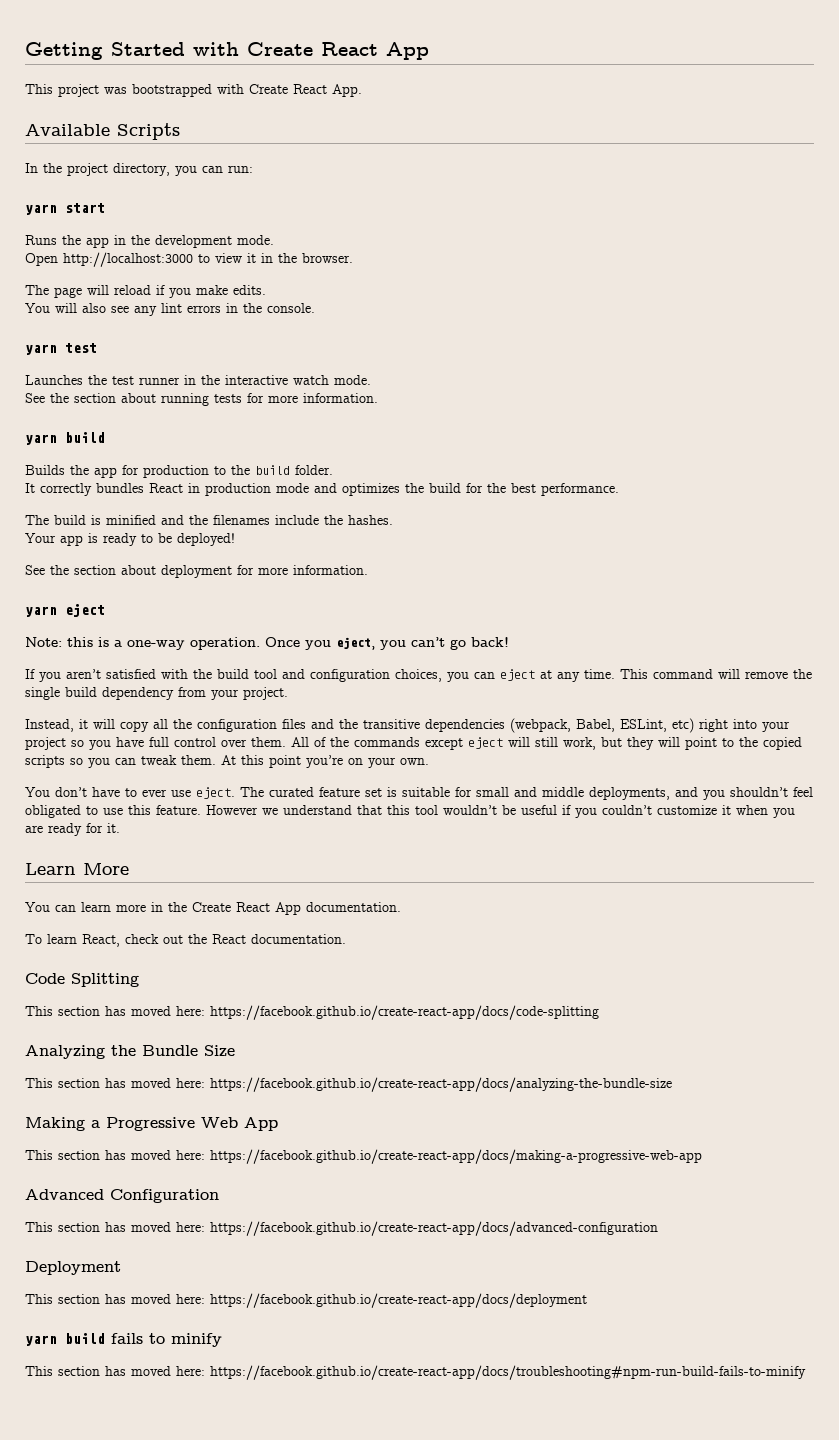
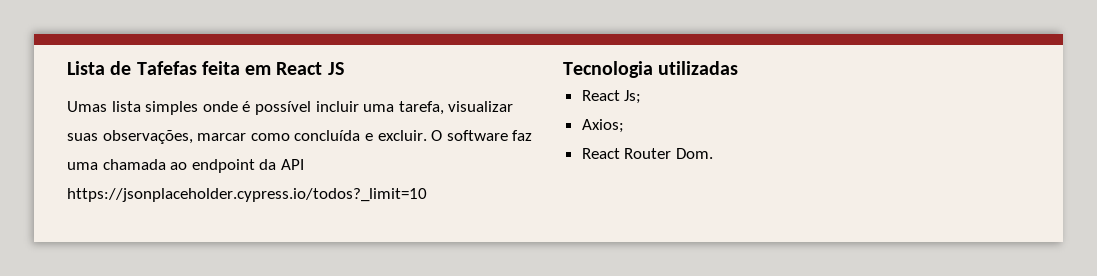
[25,42,429,60] [25,84,362,97] [25,123,180,140] [25,163,253,176] [25,203,105,215] [25,235,274,248] [25,252,353,267] [25,285,266,298] [25,303,315,316] [25,343,97,355] [25,375,371,385] [25,393,378,406] [25,432,105,445] [25,465,333,478] [25,483,619,496] [25,515,393,525] [25,533,235,546] [25,565,368,578] [25,604,105,617] [25,637,509,650] [25,669,812,682] [25,687,288,700] [25,718,790,733] [25,737,802,750] [25,755,429,768] [25,787,813,800] [25,805,795,818] [25,823,120,836] [25,863,129,875] [25,902,401,915] [25,934,346,947] [25,973,139,987] [25,1005,599,1020] [25,1045,235,1059] [25,1077,672,1092] [25,1117,278,1131] [25,1149,702,1164] [25,1189,219,1203] [25,1221,658,1236] [25,1261,121,1275] [25,1293,587,1308] [25,1333,222,1347] [25,1365,806,1380] Getting Started with Create React App // This project was bootstrapped with Create React App. // Available Scripts // In the project directory, you can run: // yarn start // Runs the app in the development mode. // Open http://localhost:3000 to view it in the browser. // The page will reload if you make edits. // You will also see any lint errors in the console. // yarn test // Launches the test runner in the interactive watch mode. // See the section about running tests for more information. // yarn build // Builds the app for production to the build folder. // It correctly bundles React in production mode and optimizes the build for the best performance. // The build is minified and the filenames include the hashes. // Your app is ready to be deployed! // See the section about deployment for more information. // yarn eject // Note: this is a one-way operation. Once you eject, you can’t go back! // If you aren’t satisfied with the build tool and configuration choices, you can eject at any time. This command will remove the single build dependency from your project. // Instead, it will copy all the configuration files and the transitive dependencies (webpack, Babel, ESLint, etc) right into your project so you have full control over them. All of the commands except eject will still work, but they will point to the copied scripts so you can tweak them. At this point you’re on your own. // You don’t have to ever use eject. The curated feature set is suitable for small and middle deployments, and you shouldn’t feel obligated to use this feature. However we understand that this tool wouldn’t be useful if you couldn’t customize it when you are ready for it. // Learn More // You can learn more in the Create React App documentation. // To learn React, check out the React documentation. // Code Splitting // This section has moved here: https://facebook.github.io/create-react-app/docs/code-splitting // Analyzing the Bundle Size // This section has moved here: https://facebook.github.io/create-react-app/docs/analyzing-the-bundle-size // Making a Progressive Web App // This section has moved here: https://facebook.github.io/create-react-app/docs/making-a-progressive-web-app // Advanced Configuration // This section has moved here: https://facebook.github.io/create-react-app/docs/advanced-configuration // Deployment // This section has moved here: https://facebook.github.io/create-react-app/docs/deployment // yarn build fails to minify // This section has moved here: https://facebook.github.io/create-react-app/docs/troubleshooting#npm-run-build-fails-to-minify -> [67,61,344,75] [67,101,514,115] [67,130,533,144] [67,159,304,173] [67,188,427,202] [563,61,739,78] [581,90,642,104] [581,119,624,133] [581,148,713,159] Lista de Tafefas feita em React JS // Umas lista simples onde é possível incluir uma tarefa, visualizar suas observações, marcar como concluída e excluir. O software faz uma chamada ao endpoint da API https://jsonplaceholder.cypress.io/todos?_limit=10 // Tecnologia utilizadas // React Js; // Axios; // React Router Dom.

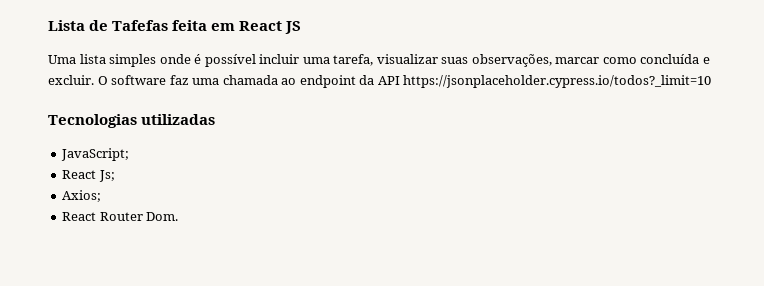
[67,101,107,112] Umas -> [48,55,76,64] Uma
[563,61,653,78] Tecnologia -> [48,114,137,128] Tecnologias
(739, 68) none -> [61,148,130,161] // JavaScript;

